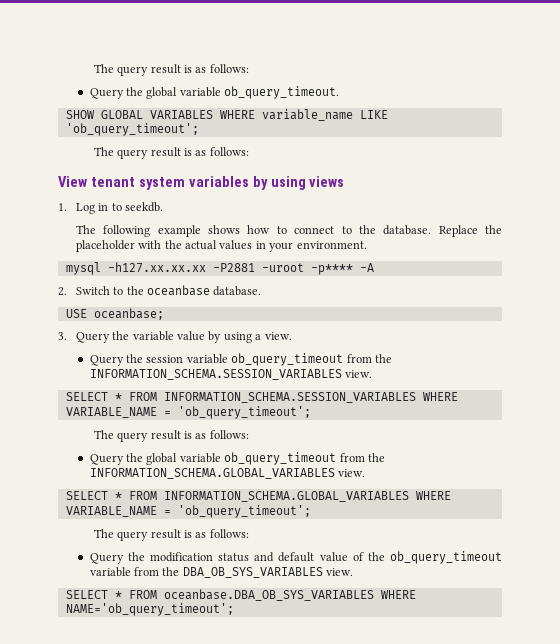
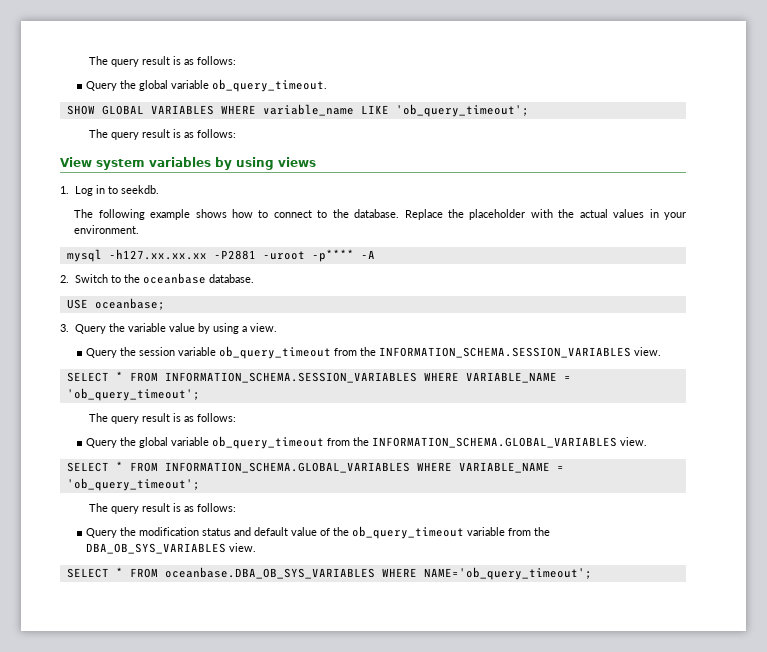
[90,177,135,187] tenant -> (92, 162) none

